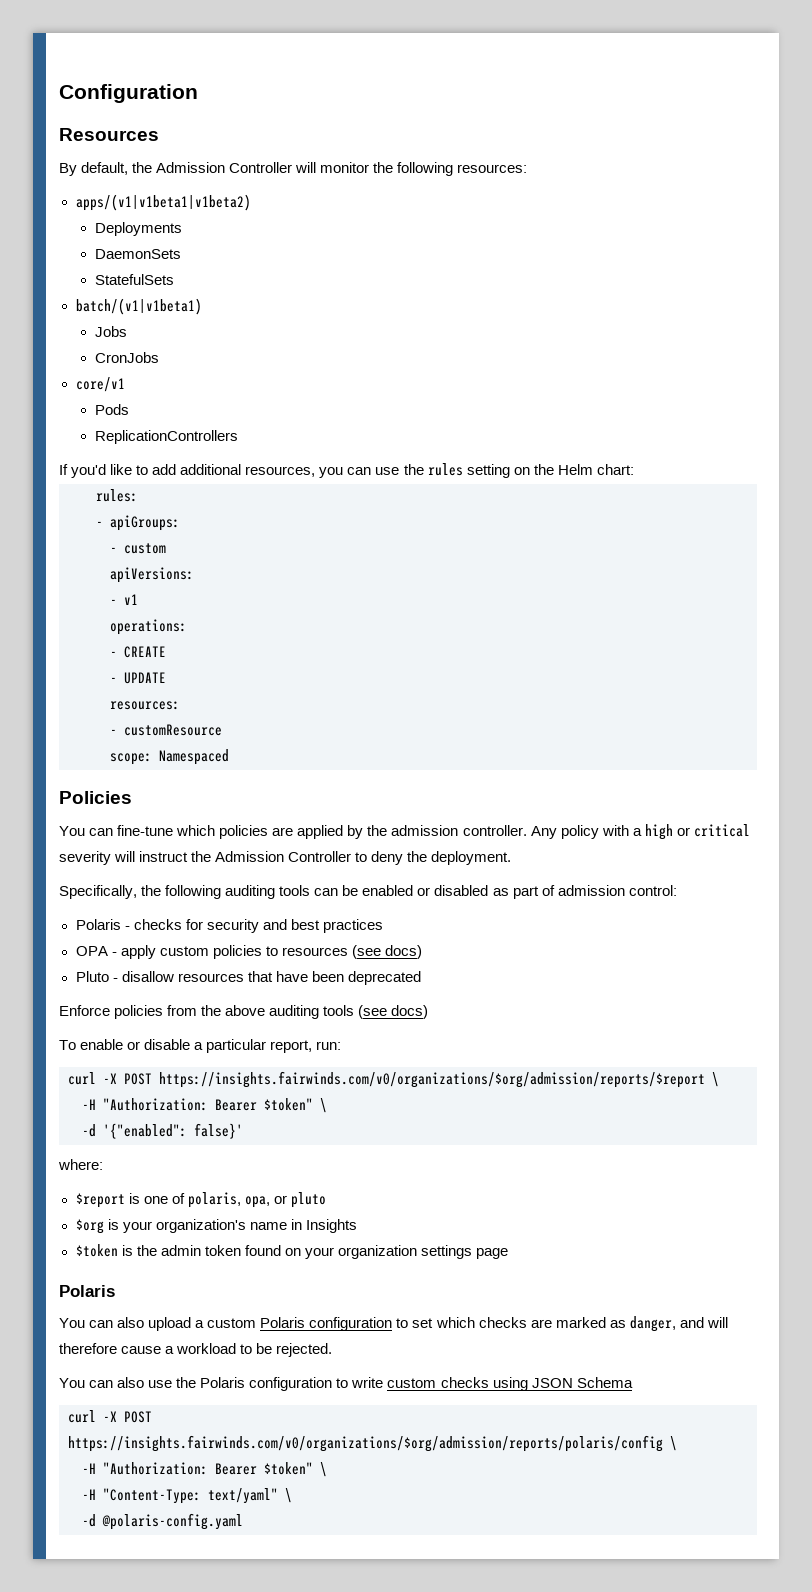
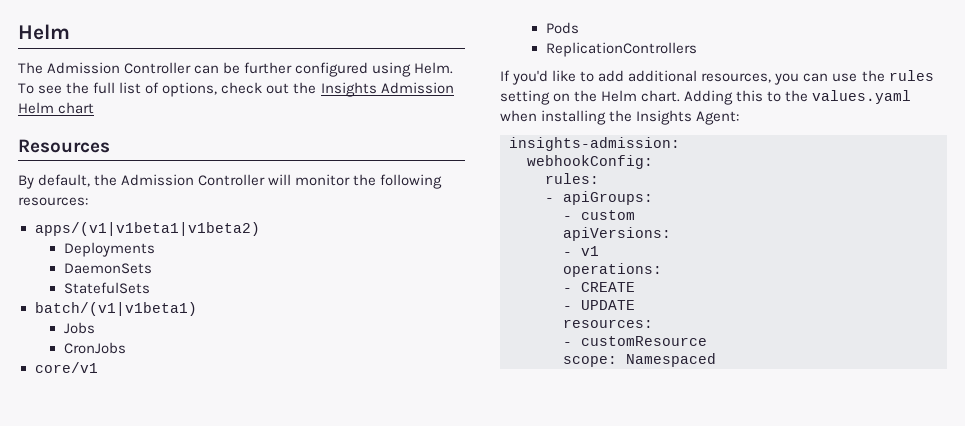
[59,84,198,103] Configuration -> [18,24,70,40] [18,62,454,77] [18,82,454,97] [18,102,95,114] Helm // The Admission Controller can be further configured using Helm. To see the full list of options, check out the Insights Admission Helm chart
[596,464,634,475] chart: -> [641,90,912,105] [500,110,740,125] [509,137,680,151] [527,155,653,169] chart. Adding this to the values.yaml when installing the Insights Agent: // insights-admission: // webhookConfig:
[59,791,132,804] [59,824,750,840] [59,851,512,865] [59,885,677,899] [75,919,383,933] [75,945,422,959] [75,971,421,985] [59,1005,429,1019] [59,1039,342,1053] [68,1071,719,1088] [82,1098,327,1113] [82,1123,243,1139] [58,1159,103,1170] [75,1192,326,1208] [75,1219,357,1234] [75,1244,509,1259] [59,1285,115,1297] [59,1316,728,1332] [59,1343,333,1357] [59,1377,633,1391] [68,1410,152,1423] [68,1435,677,1452] [82,1462,327,1477] [82,1488,292,1504] [82,1513,243,1530] // Policies // You can fine-tune which policies are applied by the admission controller. Any policy with a high or critical severity will instruct the Admission Controller to deny the deployment. // Specifically, the following auditing tools can be enabled or disabled as part of admission control: // Polaris - checks for security and best practices // OPA - apply custom policies to resources (see docs) // Pluto - disallow resources that have been deprecated // Enforce policies from the above auditing tools (see docs) // To enable or disable a particular report, run: // curl -X POST https://insights.fairwinds.com/v0/organizations/$org/admission/reports/$report \ // -H "Authorization: Bearer $token" \ // -d '{"enabled": false}' // where: // $report is one of polaris, opa, or pluto // $org is your organization's name in Insights // $token is the admin token found on your organization settings page // Polaris // You can also upload a custom Polaris configuration to set which checks are marked as danger, and will therefore cause a workload to be rejected. // You can also use the Polaris configuration to write custom checks using JSON Schema // curl -X POST https://insights.fairwinds.com/v0/organizations/$org/admission/reports/polaris/config \ // -H "Authorization: Bearer $token" \ // -H "Content-Type: text/yaml" \ // -d @polaris-config.yaml -> (716, 360) none

